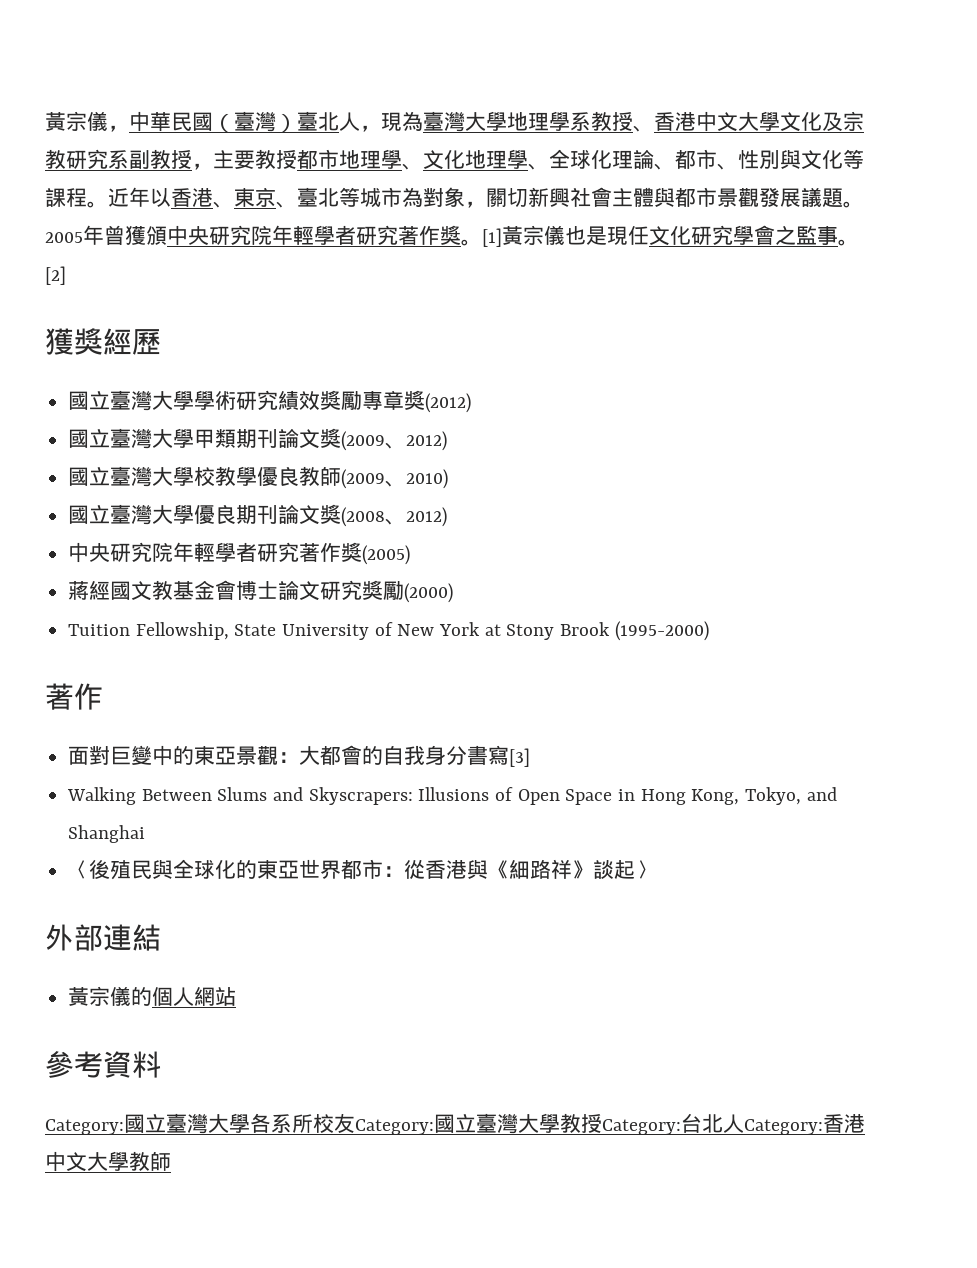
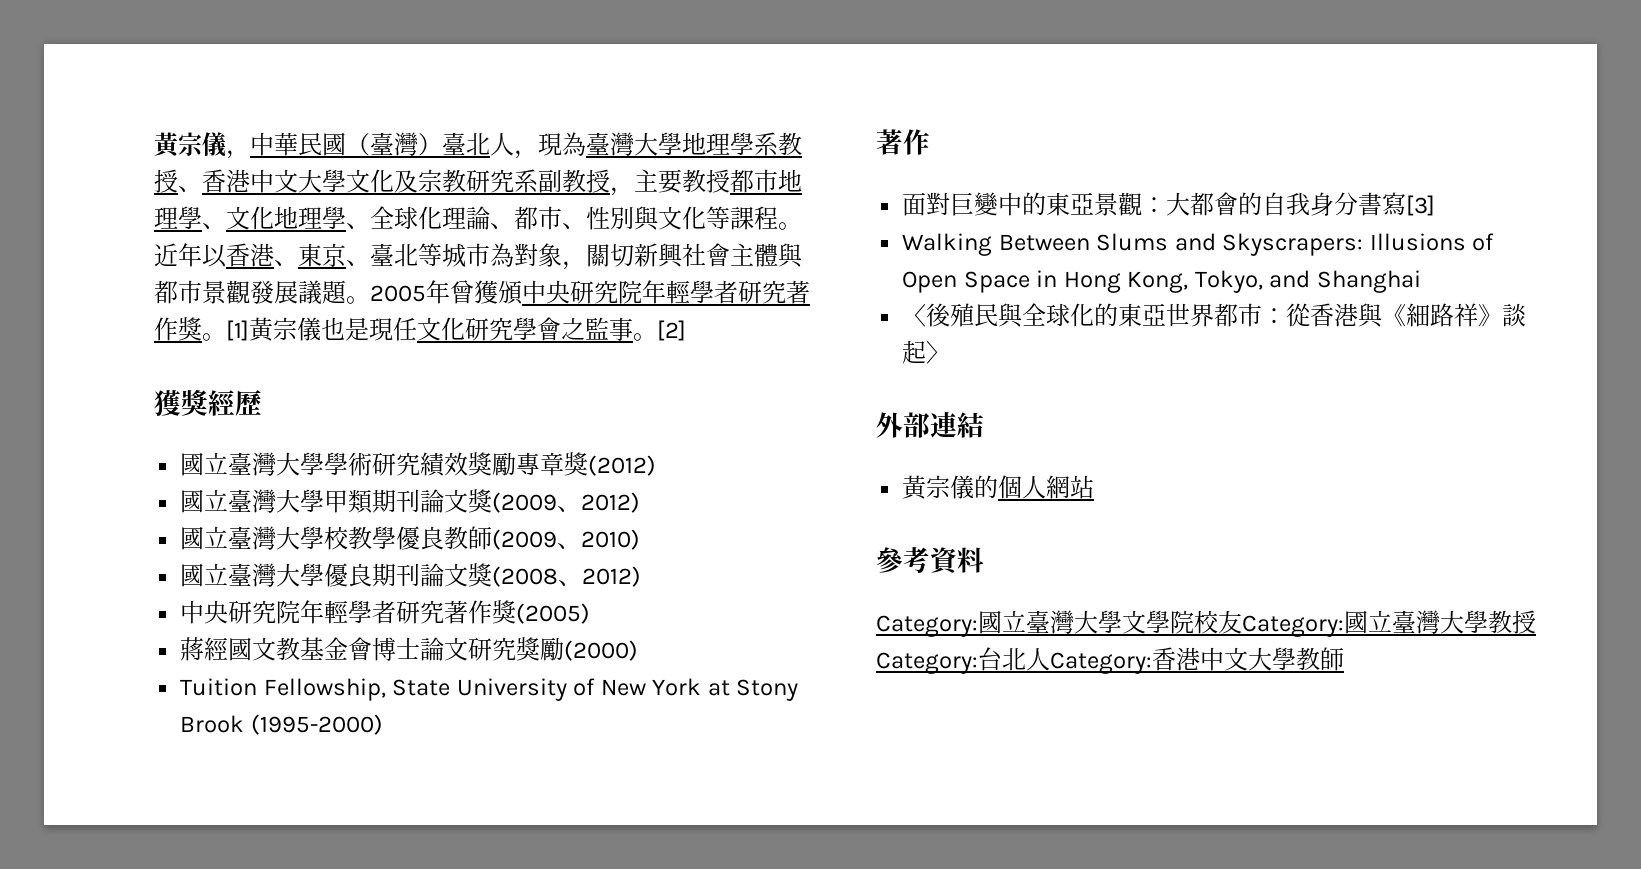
[250,1113,313,1133] 各系所 -> [1122,610,1194,634] 文學院

